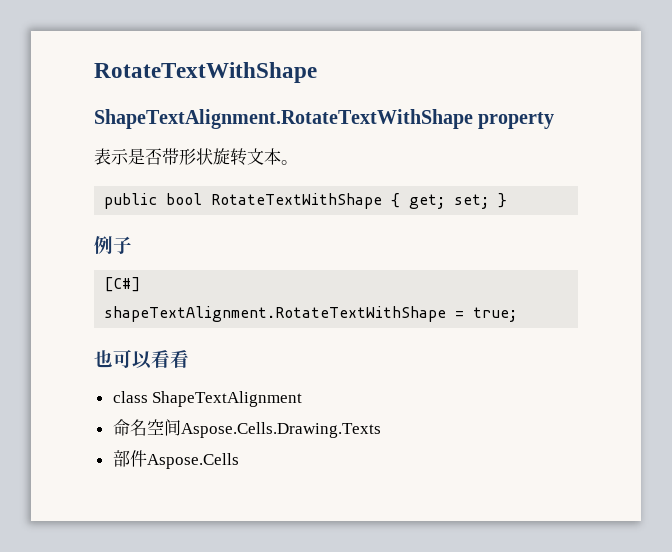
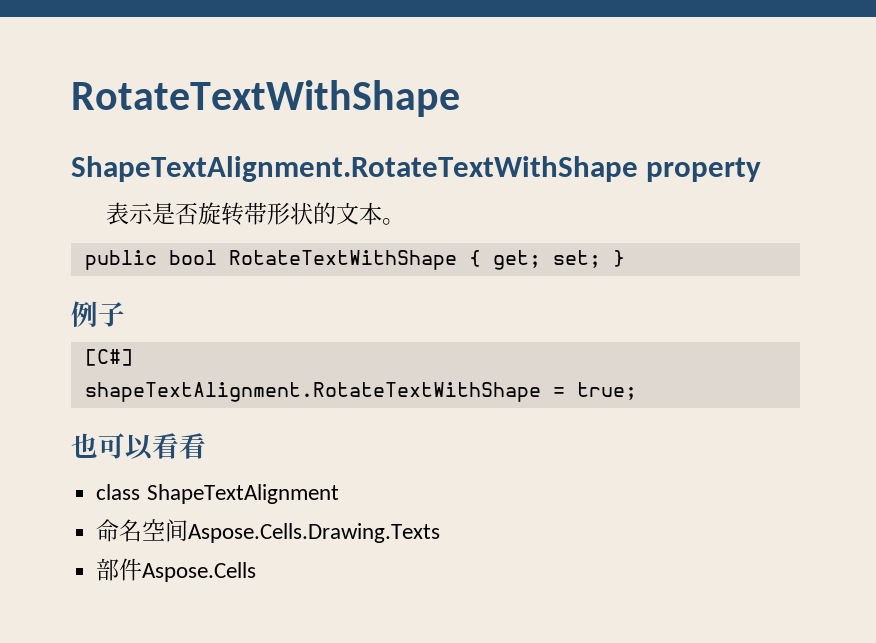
[162,148,247,166] 带形状旋转 -> [198,202,337,226] 旋转带形状的

